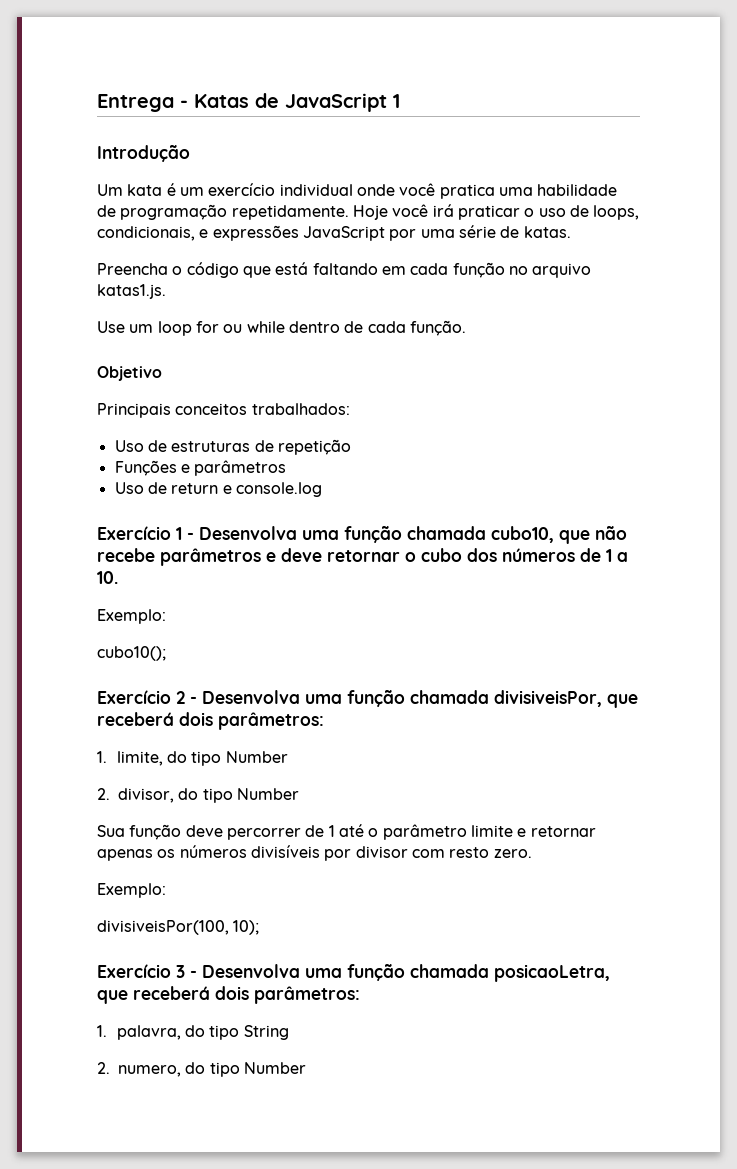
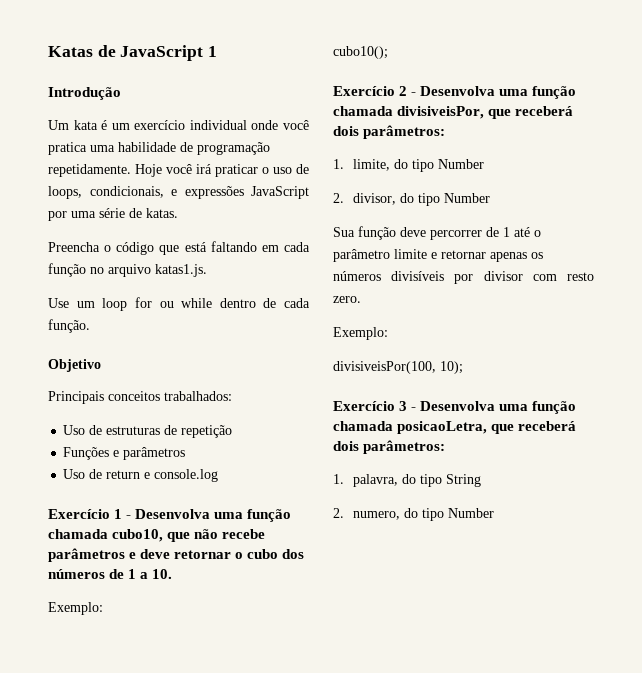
[97,94,188,112] Entrega - -> (48, 51) none

